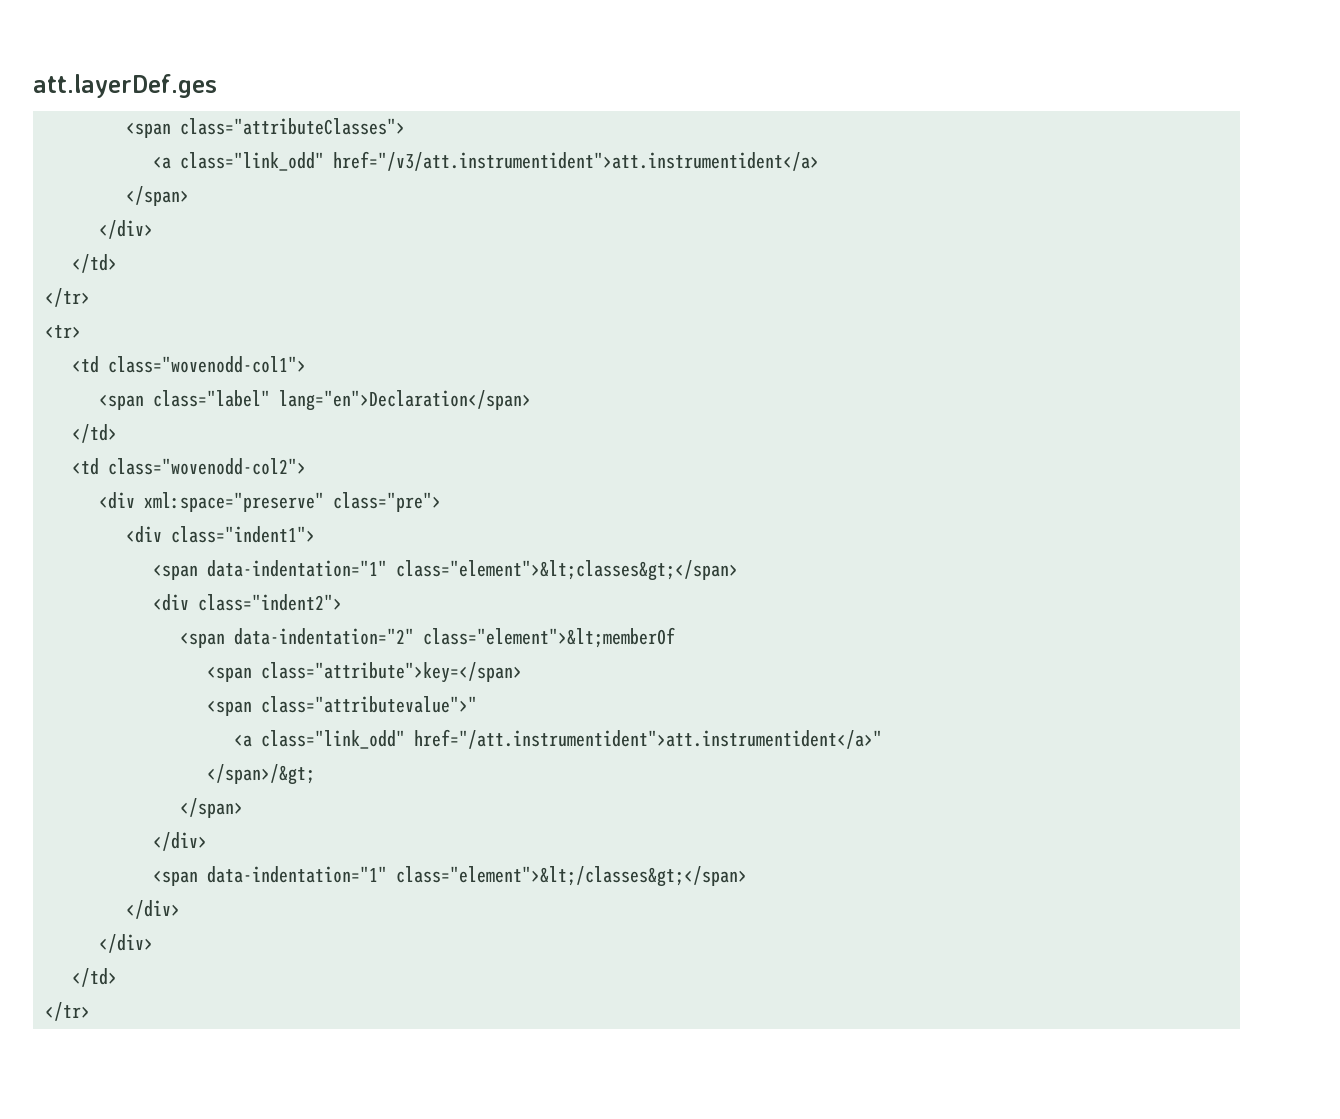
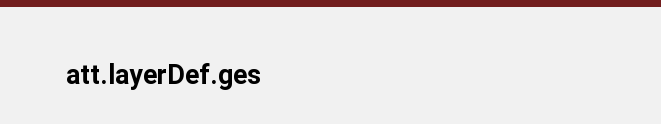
[126,118,406,138] [153,151,820,171] [126,186,190,206] [99,220,154,239] [72,254,118,273] [45,288,91,307] [45,325,82,338] [72,356,307,373] [99,390,532,411] [72,424,118,443] [72,458,307,475] [99,492,442,512] [126,526,316,543] [153,560,739,581] [153,594,343,611] [180,627,676,648] [207,662,523,683] [207,696,478,716] [234,729,883,749] [207,764,316,785] [180,798,244,818] [153,832,208,851] [153,866,748,887] [126,900,181,919] [99,934,154,953] [72,968,118,987] [45,1002,91,1021] // <span class="attributeClasses"> // <a class="link_odd" href="/v3/att.instrumentident">att.instrumentident</a> // </span> // </div> // </td> // </tr> // <tr> // <td class="wovenodd-col1"> // <span class="label" lang="en">Declaration</span> // </td> // <td class="wovenodd-col2"> // <div xml:space="preserve" class="pre"> // <div class="indent1"> // <span data-indentation="1" class="element">&lt;classes&gt;</span> // <div class="indent2"> // <span data-indentation="2" class="element">&lt;memberOf // <span class="attribute">key=</span> // <span class="attributevalue">" // <a class="link_odd" href="/att.instrumentident">att.instrumentident</a>" // </span>/&gt; // </span> // </div> // <span data-indentation="1" class="element">&lt;/classes&gt;</span> // </div> // </div> // </td> // </tr> -> (261, 76) none

